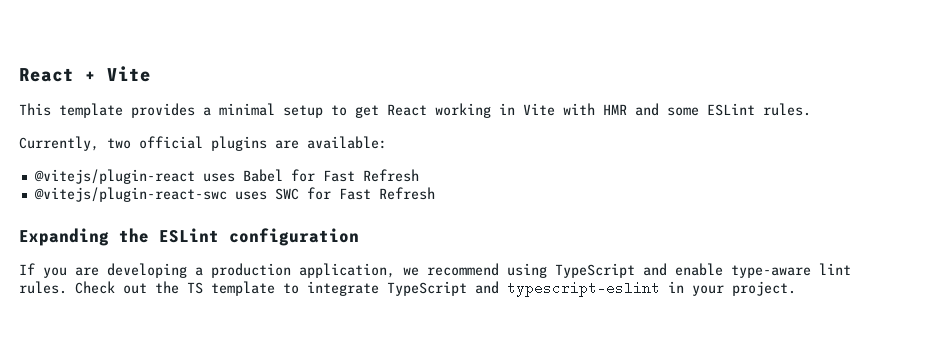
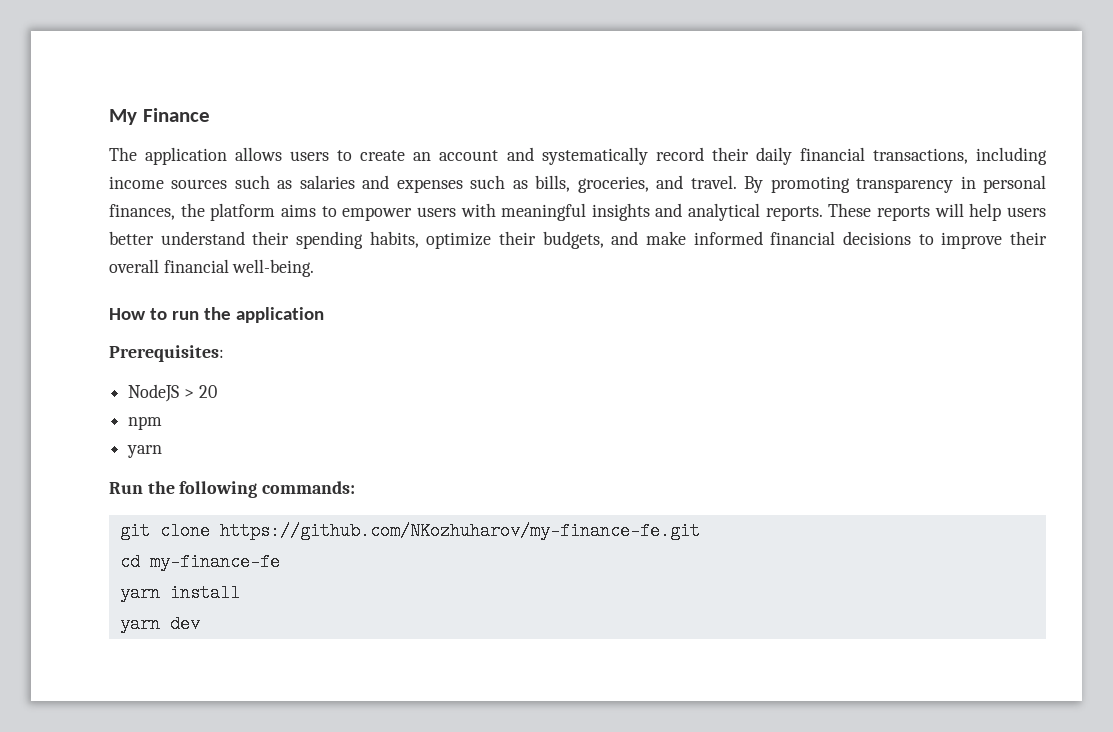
[19,66,151,82] [19,103,811,118] [19,136,387,151] [33,169,419,184] [33,187,435,202] [19,228,359,246] [19,263,851,278] [19,281,796,297] React + Vite // This template provides a minimal setup to get React working in Vite with HMR and some ESLint rules. // Currently, two official plugins are available: // @vitejs/plugin-react uses Babel for Fast Refresh // @vitejs/plugin-react-swc uses SWC for Fast Refresh // Expanding the ESLint configuration // If you are developing a production application, we recommend using TypeScript and enable type-aware lint rules. Check out the TS template to integrate TypeScript and typescript-eslint in your project. -> [109,108,210,125] [109,147,1048,165] [109,175,1047,193] [109,203,1046,221] [109,231,1047,249] [109,259,315,277] [109,307,324,323] [109,345,224,362] [128,384,217,402] [128,416,163,430] [127,445,163,458] [109,481,356,498] [119,522,700,540] [119,553,280,571] [119,584,240,602] [119,615,200,633] My Finance // The application allows users to create an account and systematically record their daily financial transactions, including income sources such as salaries and expenses such as bills, groceries, and travel. By promoting transparency in personal finances, the platform aims to empower users with meaningful insights and analytical reports. These reports will help users better understand their spending habits, optimize their budgets, and make informed financial decisions to improve their overall financial well-being. // How to run the application // Prerequisites: // NodeJS > 20 // npm // yarn // Run the following commands: // git clone https://github.com/NKozhuharov/my-finance-fe.git // cd my-finance-fe // yarn install // yarn dev

